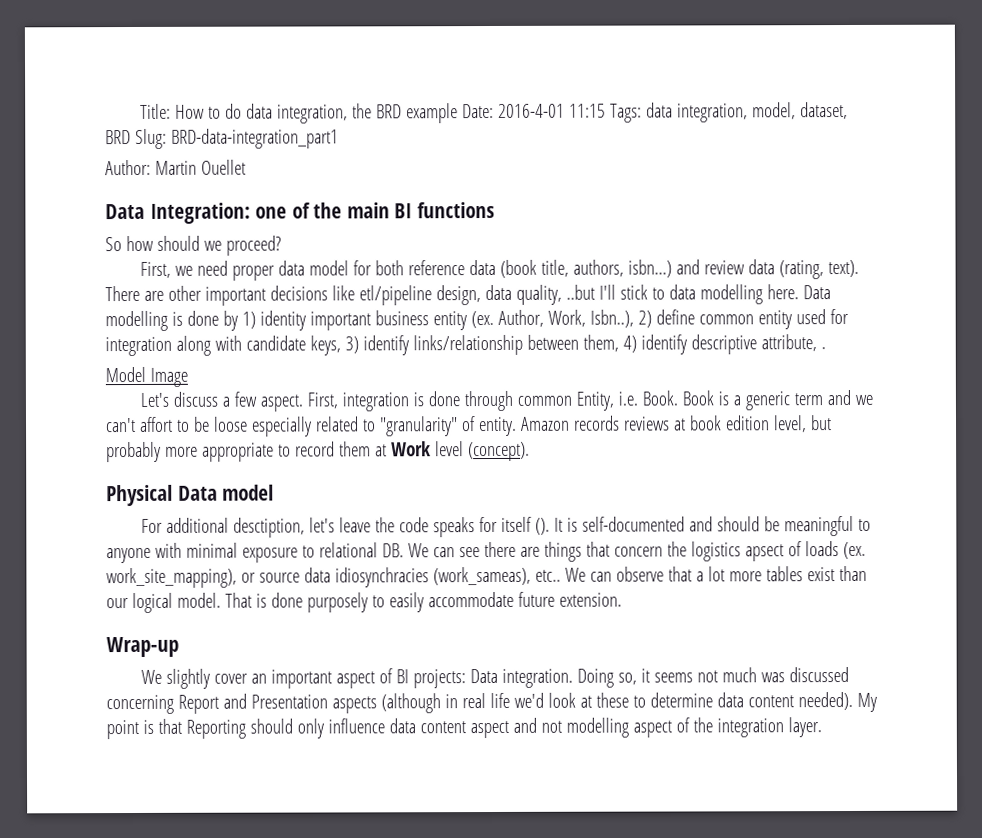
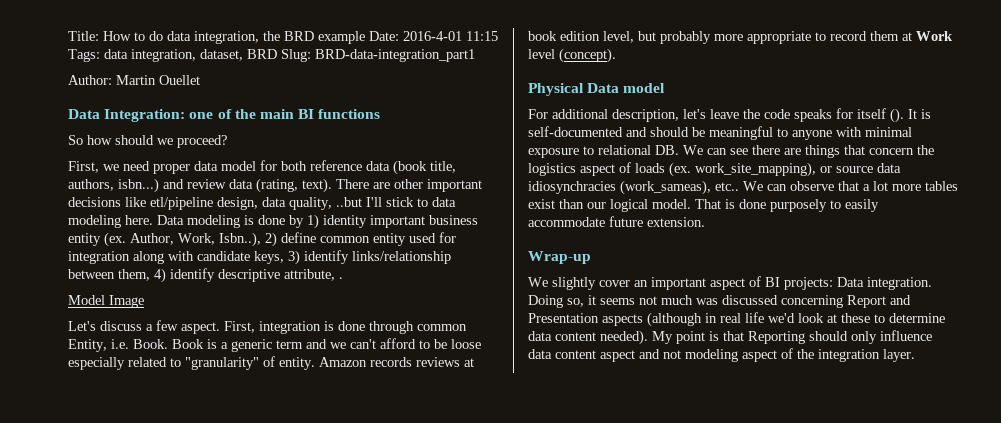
[752,102,797,120] model, -> (196, 55) none
[699,284,763,305] modelling -> [68,215,121,228] modeling
[105,310,168,332] modelling -> [187,215,240,228] modeling
[138,416,173,432] affort -> [380,338,416,349] afford
[233,517,306,538] desctiption, -> [612,109,679,122] description,
[744,544,784,562] apsect -> [580,164,615,176] aspect
[565,717,629,738] modelling -> [685,349,738,362] modeling

